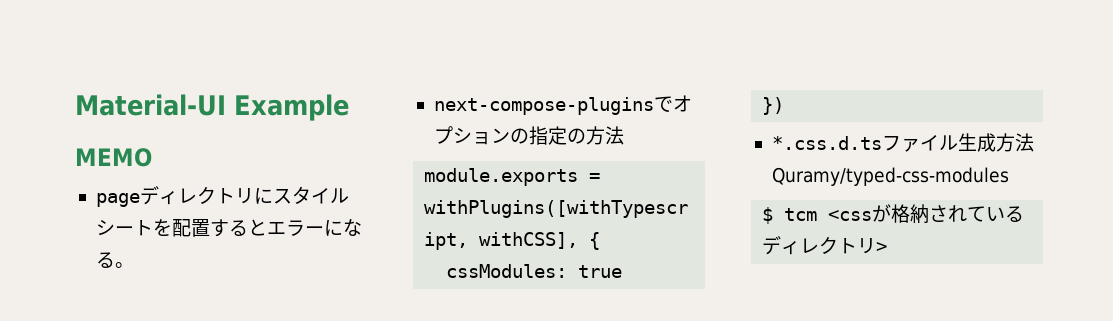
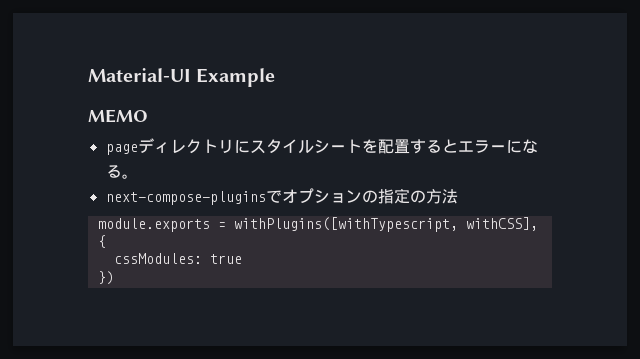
[771,133,1034,152] [771,167,1009,186] [762,204,1025,224] [762,236,888,255] // *.css.d.tsファイル生成方法Quramy/typed-css-modules // $ tcm <cssが格納されているディレクトリ> -> (114, 278) none

